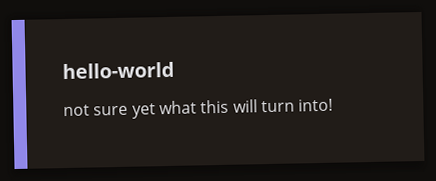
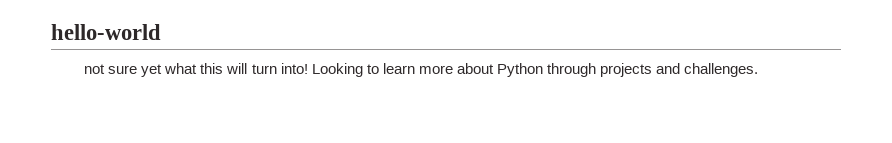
(334, 105) none -> [311,63,759,77] Looking to learn more about Python through projects and challenges.

